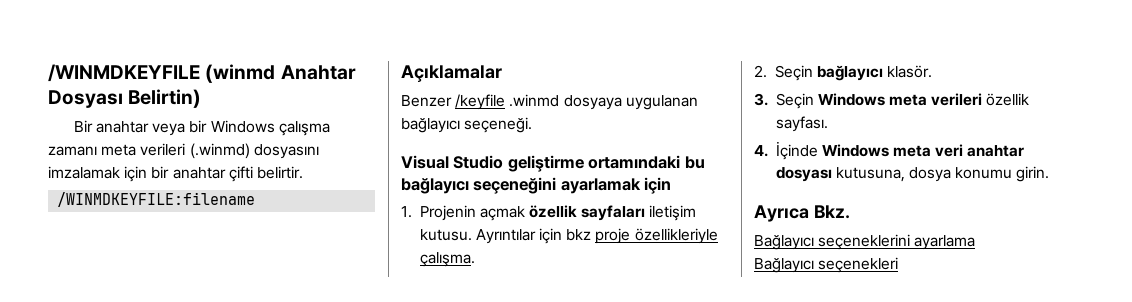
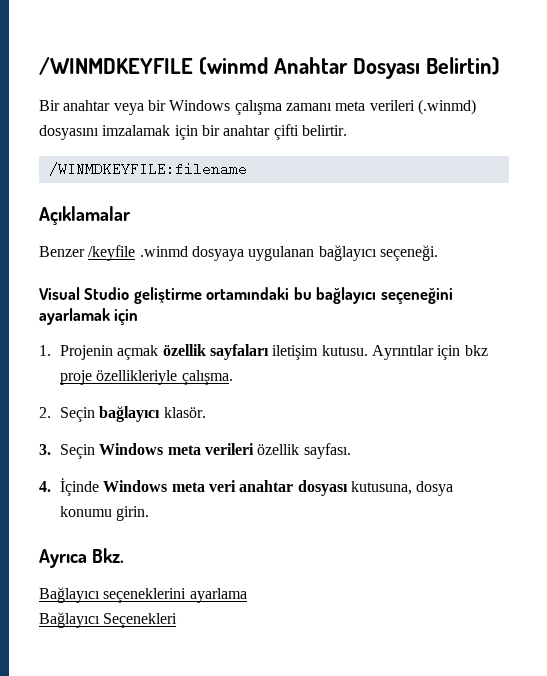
[818,257,899,273] seçenekleri -> [103,613,178,628] Seçenekleri

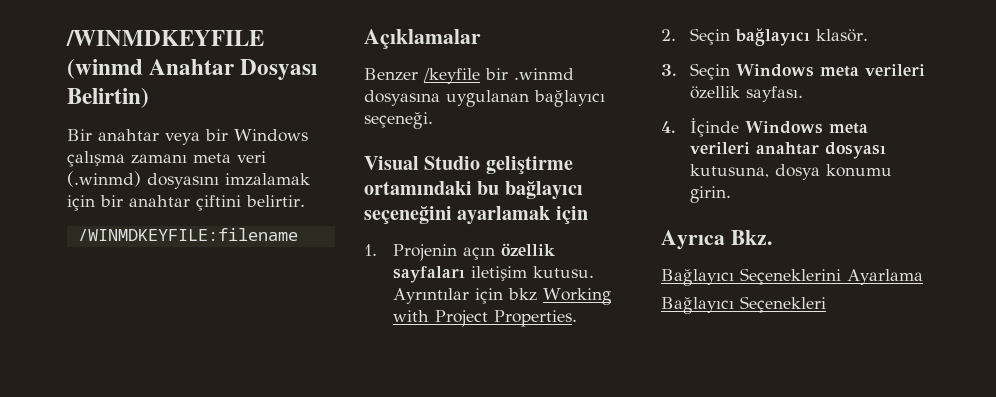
[369,100,415,111] verileri -> [237,151,266,163] veri
[273,124,299,140] çifti -> [196,195,241,211] çiftini
[139,246,244,261] .winmd dosyaya -> [485,68,574,80] [364,90,440,106] bir .winmd dosyasına
[117,345,159,360] açmak -> [463,247,496,260] açın
[60,370,233,385] proje özellikleriyle çalışma. -> [543,288,612,305] [393,310,578,327] Working with Project Properties.
[208,480,236,492] veri -> [690,142,751,154] verileri
[103,588,247,603] seçeneklerini ayarlama -> [740,268,923,285] Seçeneklerini Ayarlama

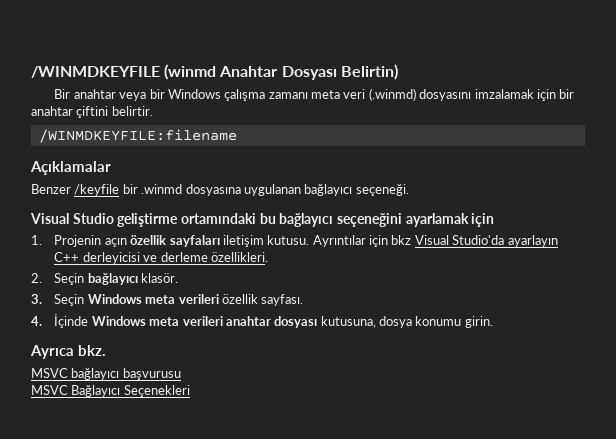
[543,288,612,305] [393,310,578,327] Working with Project Properties. -> [414,235,558,247] [54,252,268,264] Visual Studio'da ayarlayın C++ derleyicisi ve derleme özellikleri.
[730,230,772,245] [661,268,923,286] Bkz. // Bağlayıcı Seçeneklerini Ayarlama // -> [78,345,106,356] [31,368,181,380] [31,385,68,395] bkz. // MSVC bağlayıcı başvurusu // MSVC

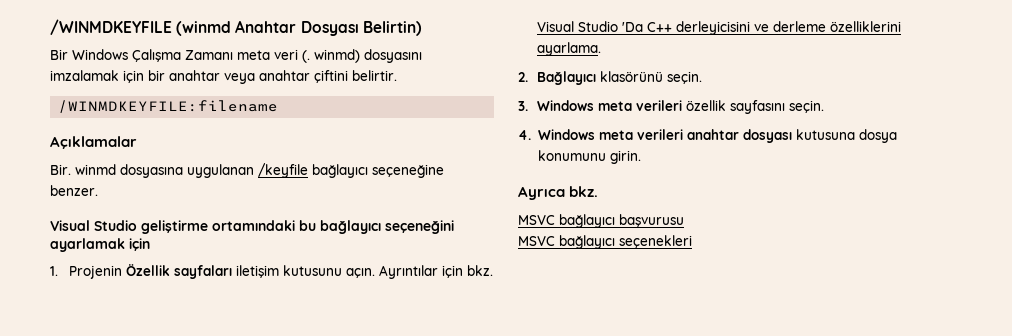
[73,88,416,101] anahtar veya bir Windows çalışma zamanı meta veri (.winmd) -> [72,49,360,63] Windows Çalışma Zamanı meta veri (. winmd)
(73, 111) none -> [224,70,310,84] veya anahtar
[31,184,409,196] Benzer /keyfile bir .winmd dosyasına uygulanan bağlayıcı seçeneği. -> [50,163,444,178] [50,185,98,196] Bir. winmd dosyasına uygulanan /keyfile bağlayıcı seçeneğine benzer.
[104,235,558,247] [54,252,268,264] [31,273,179,285] açın özellik sayfaları iletişim kutusu. Ayrıntılar için bkz Visual Studio'da ayarlayın C++ derleyicisi ve derleme özellikleri. // 2. Seçin bağlayıcı klasör. -> [126,264,494,279] [537,21,902,35] [537,42,602,56] [518,71,703,85] Özellik sayfaları iletişim kutusunu açın. Ayrıntılar için bkz. Visual Studio 'Da C++ derleyicisini ve derleme özelliklerini ayarlama. // 2. Bağlayıcı klasörünü seçin.
[54,294,85,306] Seçin -> (528, 106) none
[261,294,304,306] sayfası. -> [730,100,825,114] sayfasını seçin.
[54,314,89,328] İçinde -> (531, 135) none
[320,316,462,328] kutusuna, dosya konumu -> [795,129,897,143] [537,150,606,161] kutusuna dosya konumunu
[71,385,190,397] Bağlayıcı Seçenekleri -> [559,235,692,249] bağlayıcı seçenekleri

